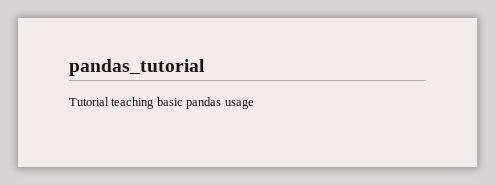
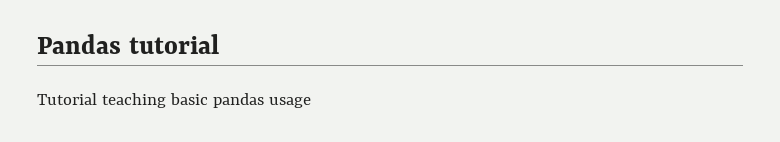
[69,59,205,76] pandas_tutorial -> [37,34,219,54] Pandas tutorial

